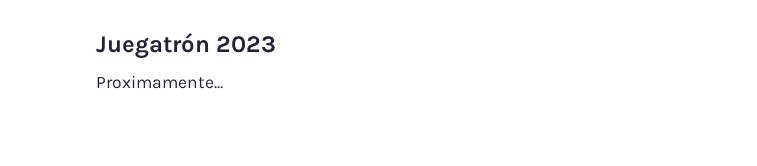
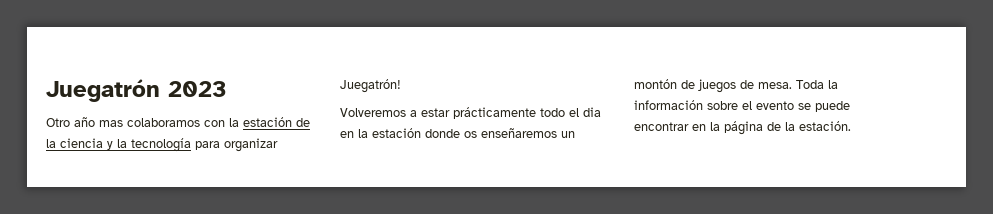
[96,75,223,89] Proximamente... -> [46,117,310,127] [46,138,278,152] [340,79,401,93] [340,107,601,119] [340,128,575,138] [634,79,838,93] [634,100,850,112] [634,121,851,135] Otro año mas colaboramos con la estación de la ciencia y la tecnología para organizar Juegatrón! // Volveremos a estar prácticamente todo el dia en la estación donde os enseñaremos un montón de juegos de mesa. Toda la información sobre el evento se puede encontrar en la página de la estación.

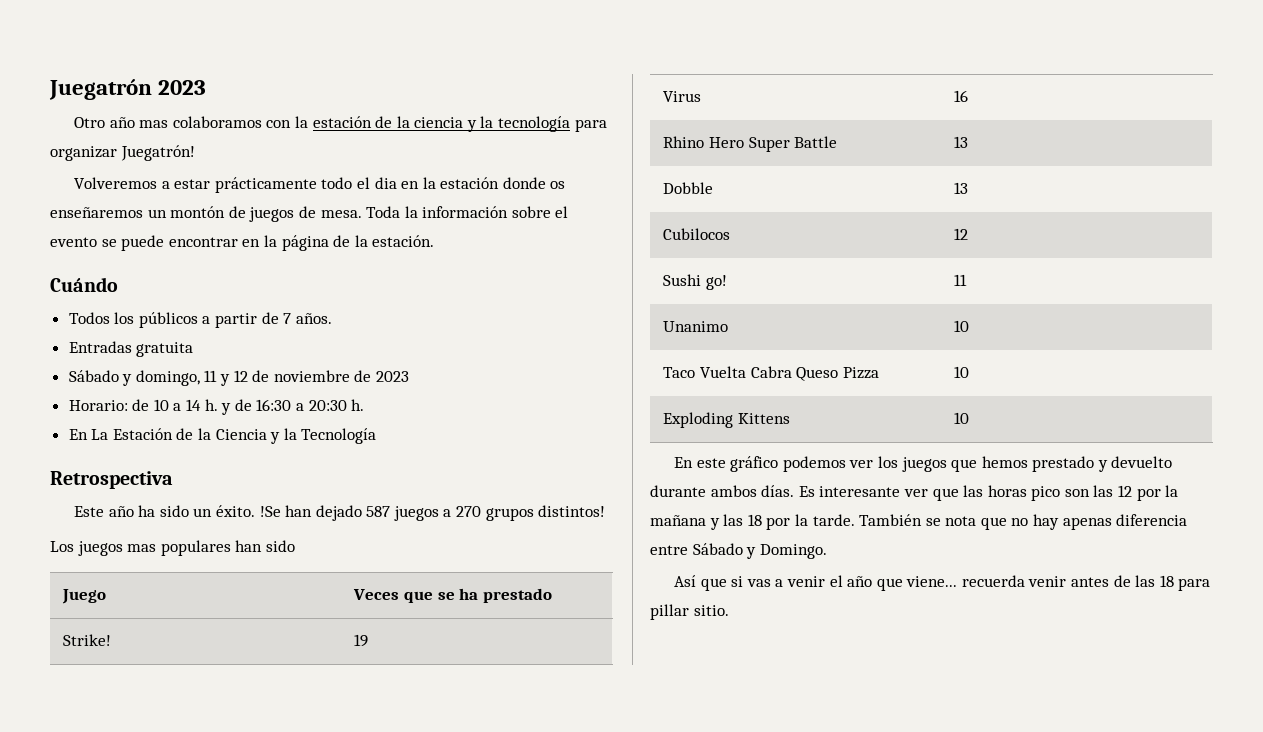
(851, 126) none -> [50,277,118,292] [68,312,332,328] [68,341,194,357] [68,370,410,386] [68,399,365,415] [68,428,377,444] [50,471,173,489] [73,505,606,521] [50,540,295,556] [62,589,107,604] [353,588,552,603] [63,634,112,646] [354,634,369,647] [663,91,702,102] [954,90,969,102] [663,136,838,152] [954,136,969,148] [663,182,714,194] [954,182,969,194] [663,228,731,240] [954,228,969,240] [663,274,727,290] [954,274,968,286] [663,321,729,332] [954,320,970,332] [663,366,879,381] [954,366,970,378] [663,412,790,428] [954,412,970,424] [673,456,1173,472] [650,485,1179,501] [650,514,1188,530] [650,543,827,559] [673,575,1211,591] [650,604,729,620] // Cuándo // Todos los públicos a partir de 7 años. // Entradas gratuita // Sábado y domingo, 11 y 12 de noviembre de 2023 // Horario: de 10 a 14 h. y de 16:30 a 20:30 h. // En La Estación de la Ciencia y la Tecnología // Retrospectiva // Este año ha sido un éxito. !Se han dejado 587 juegos a 270 grupos distintos! // Los juegos mas populares han sido // Juego | Veces que se ha prestado // Strike! | 19 // Virus | 16 // Rhino Hero Super Battle | 13 // Dobble | 13 // Cubilocos | 12 // Sushi go! | 11 // Unanimo | 10 // Taco Vuelta Cabra Queso Pizza | 10 // Exploding Kittens | 10 // En este gráfico podemos ver los juegos que hemos prestado y devuelto durante ambos días. Es interesante ver que las horas pico son las 12 por la mañana y las 18 por la tarde. También se nota que no hay apenas diferencia entre Sábado y Domingo. // Así que si vas a venir el año que viene... recuerda venir antes de las 18 para pillar sitio.

